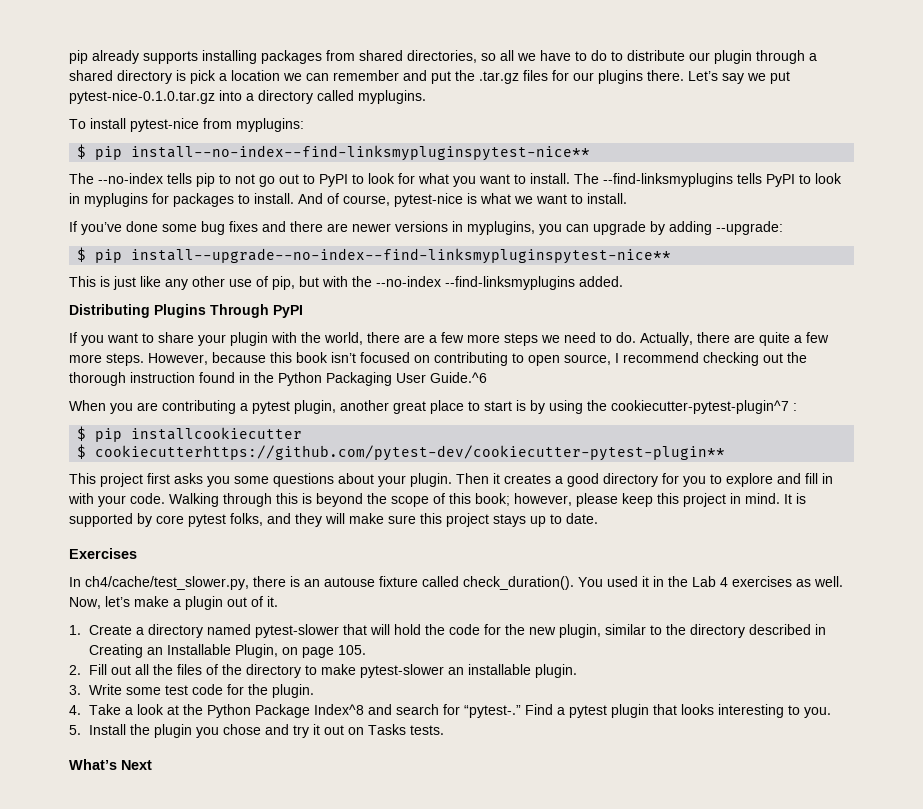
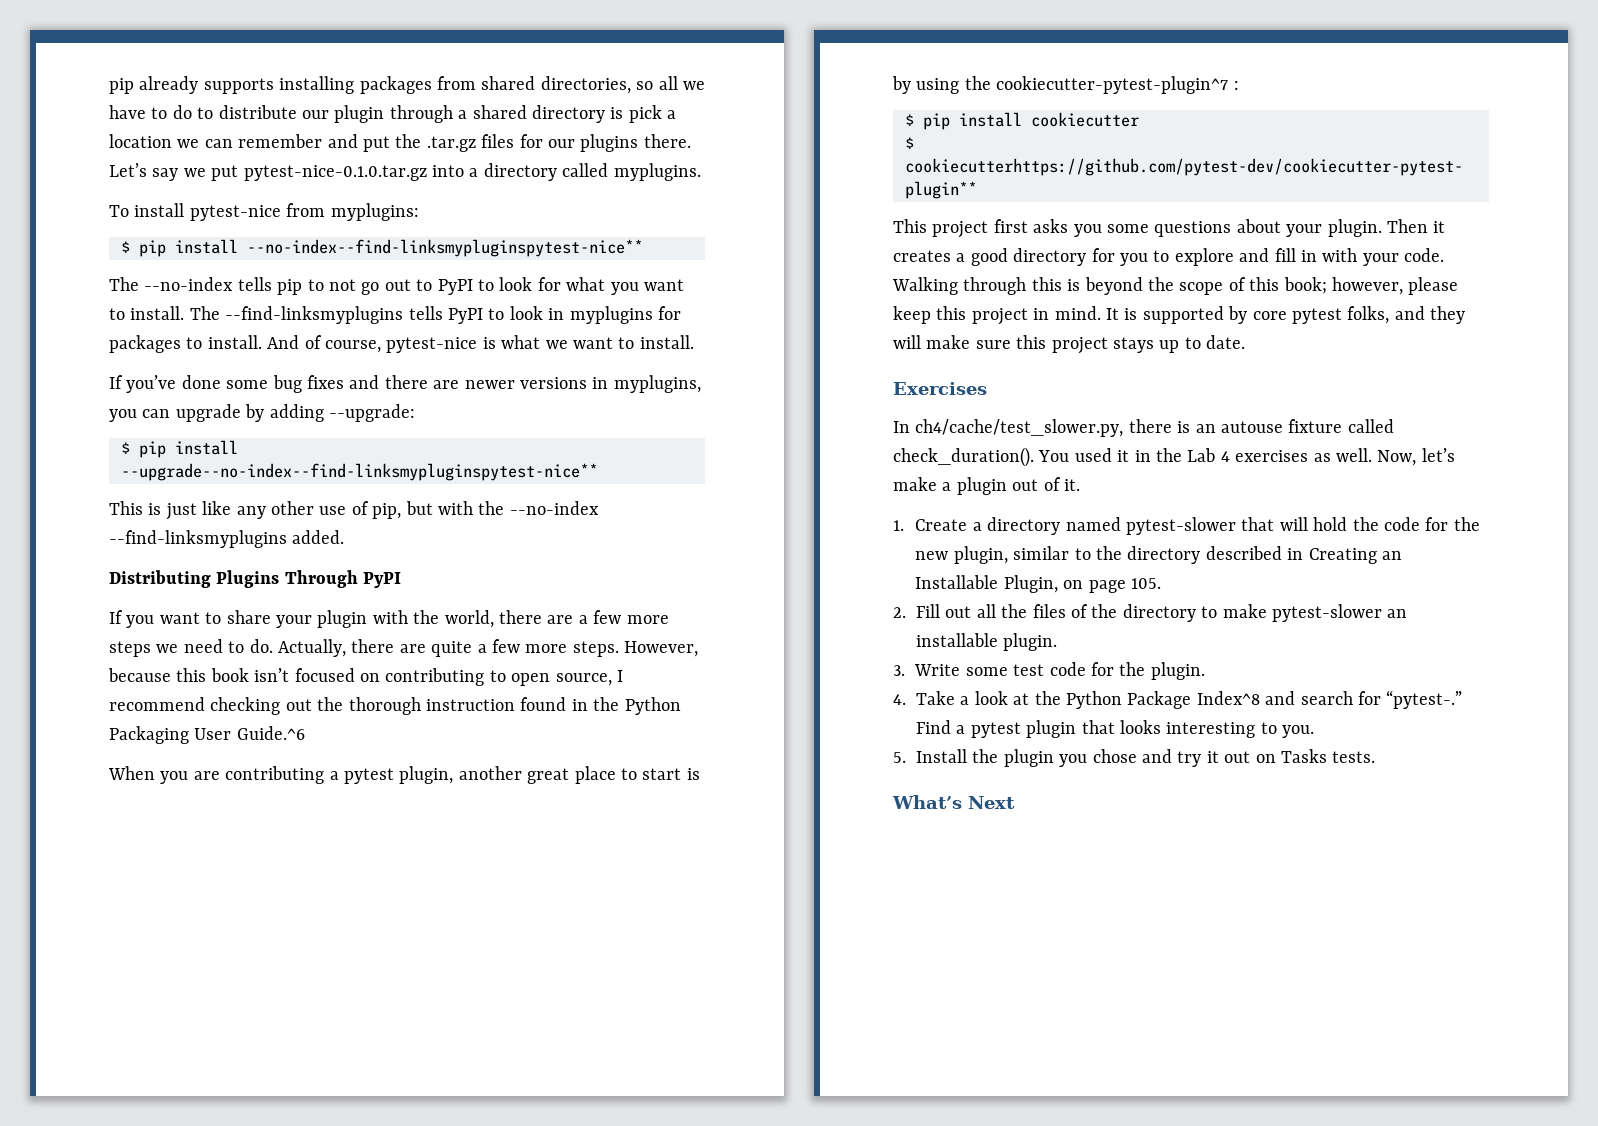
[131,145,591,161] install--no-index--find-linksmypluginspytest-nice** -> [175,239,643,257] install --no-index--find-linksmypluginspytest-nice**
[131,248,672,264] install--upgrade--no-index--find-linksmypluginspytest-nice** -> [175,440,238,455] [121,463,598,481] install --upgrade--no-index--find-linksmypluginspytest-nice**
[131,427,303,440] installcookiecutter -> [959,112,1139,127] install cookiecutter

